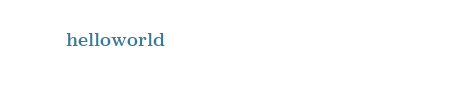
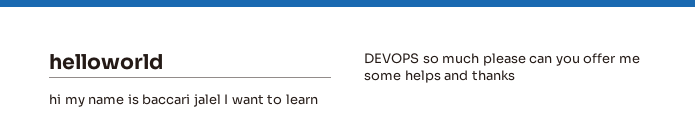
(165, 39) none -> [49,94,318,107] [364,53,640,66] [364,70,515,83] // hi my name is baccari jalel I want to learn DEVOPS so much please can you offer me some helps and thanks

